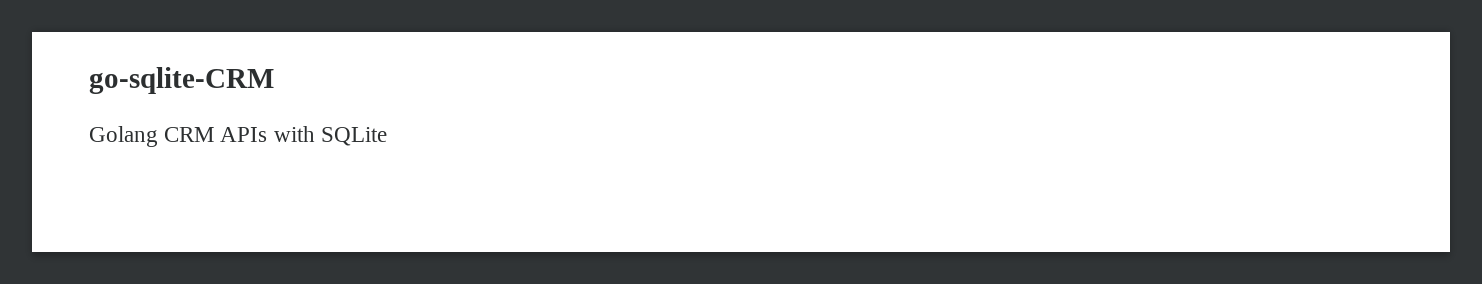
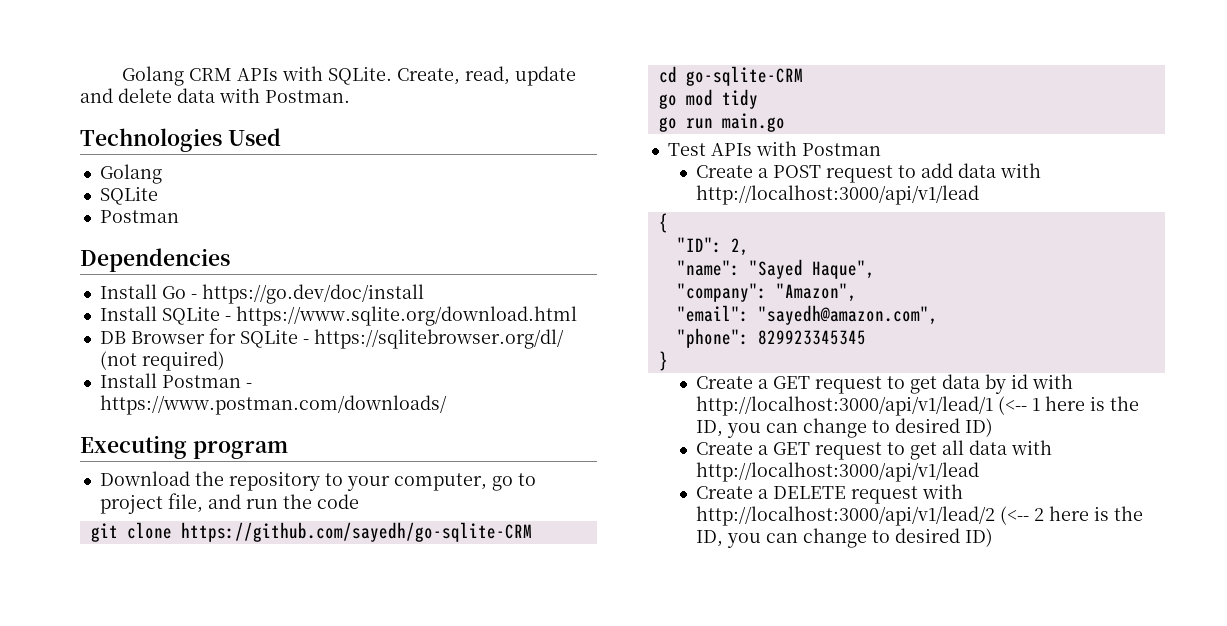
[89,67,274,94] go-sqlite-CRM // -> (122, 76) none
[320,127,387,146] SQLite -> [328,66,577,86] [80,88,350,103] [80,128,281,152] [99,164,162,184] [99,186,158,205] [99,210,179,223] [80,248,230,272] [99,284,424,304] [99,306,577,326] [99,328,564,349] [99,351,225,371] [99,373,252,388] [99,395,447,415] [80,435,288,459] [99,471,536,491] [99,493,359,514] [90,522,532,542] [658,66,803,86] [658,89,758,109] [658,113,785,132] [667,141,881,156] [695,163,1041,183] [695,185,979,205] [658,213,668,233] [676,237,749,256] [676,259,875,279] [676,283,857,302] [676,305,938,325] [676,328,866,348] [658,351,668,371] [695,374,1073,394] [695,396,1139,416] [695,418,993,438] [695,440,1052,460] [695,462,979,482] [695,484,963,504] [695,506,1143,526] [695,528,993,548] SQLite. Create, read, update and delete data with Postman. // Technologies Used // Golang // SQLite // Postman // Dependencies // Install Go - https://go.dev/doc/install // Install SQLite - https://www.sqlite.org/download.html // DB Browser for SQLite - https://sqlitebrowser.org/dl/ (not required) // Install Postman - https://www.postman.com/downloads/ // Executing program // Download the repository to your computer, go to project file, and run the code // git clone https://github.com/sayedh/go-sqlite-CRM // cd go-sqlite-CRM // go mod tidy // go run main.go // Test APIs with Postman // Create a POST request to add data with http://localhost:3000/api/v1/lead // { // "ID": 2, // "name": "Sayed Haque", // "company": "Amazon", // "email": "sayedh@amazon.com", // "phone": 829923345345 // } // Create a GET request to get data by id with http://localhost:3000/api/v1/lead/1 (<-- 1 here is the ID, you can change to desired ID) // Create a GET request to get all data with http://localhost:3000/api/v1/lead // Create a DELETE request with http://localhost:3000/api/v1/lead/2 (<-- 2 here is the ID, you can change to desired ID)

